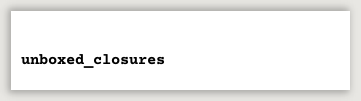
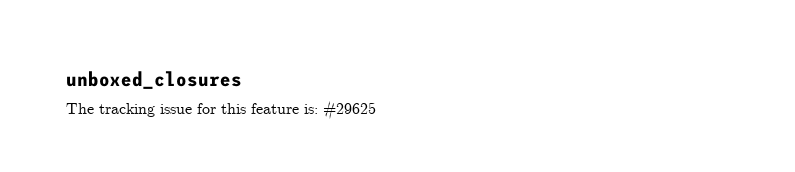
(165, 61) none -> [66,100,376,120] // The tracking issue for this feature is: #29625

